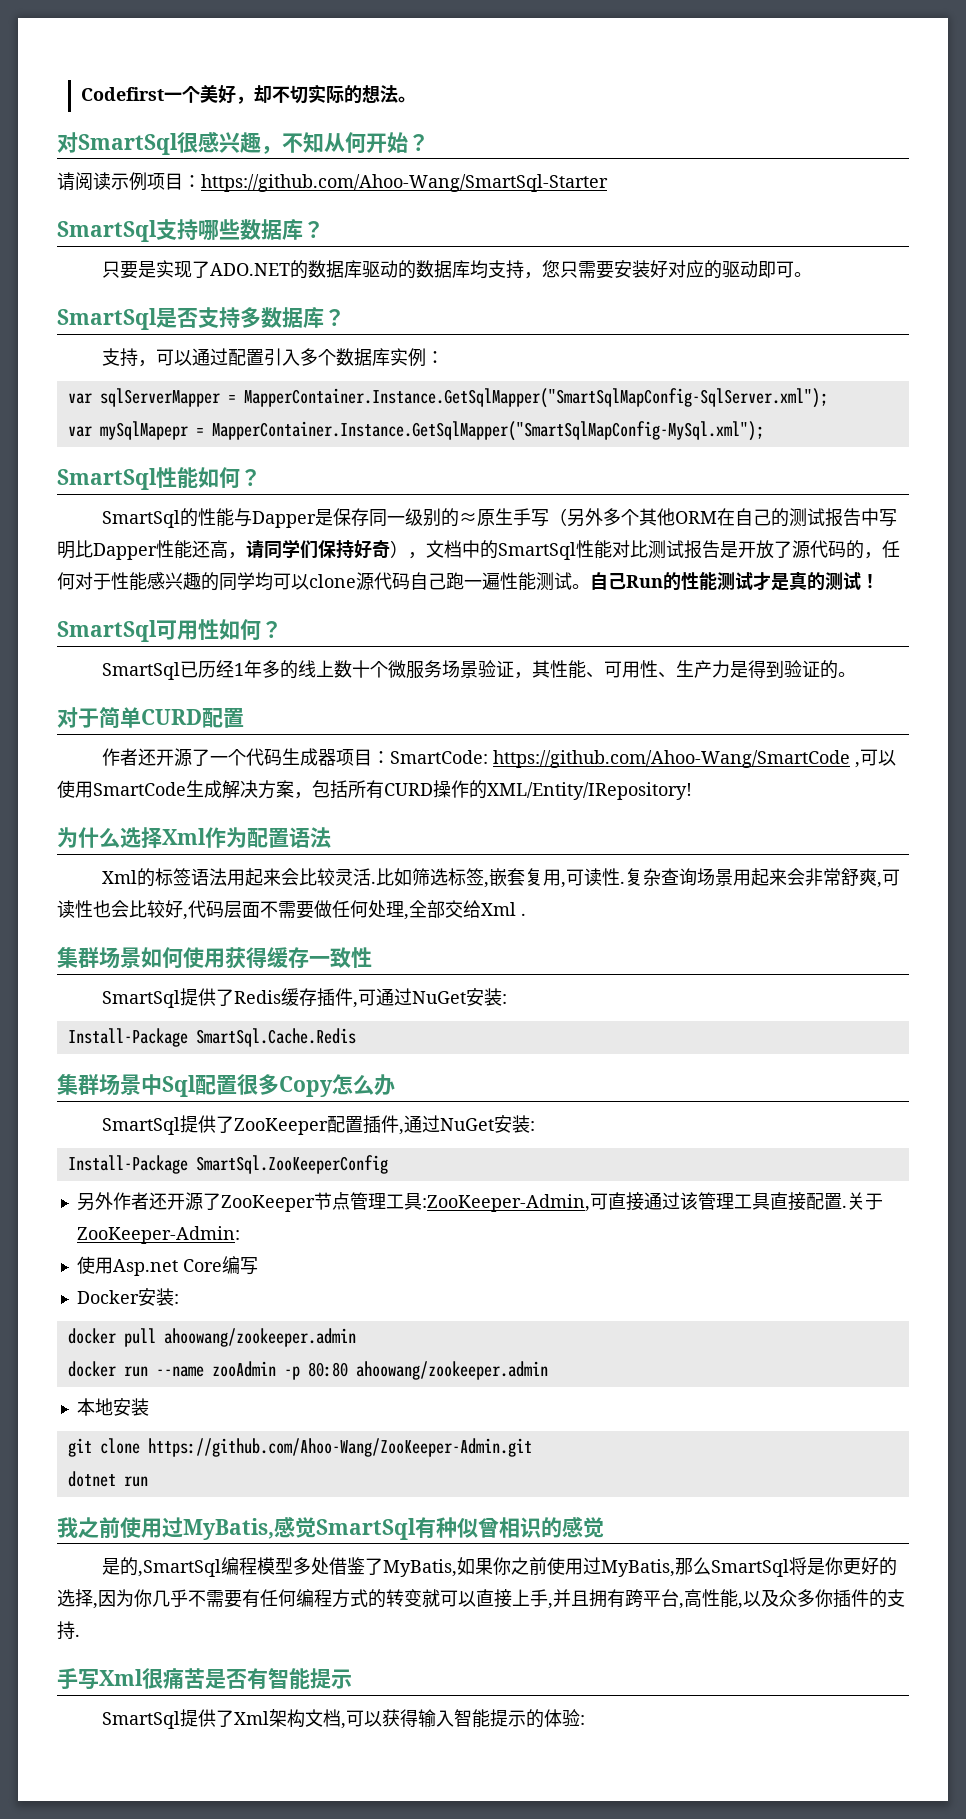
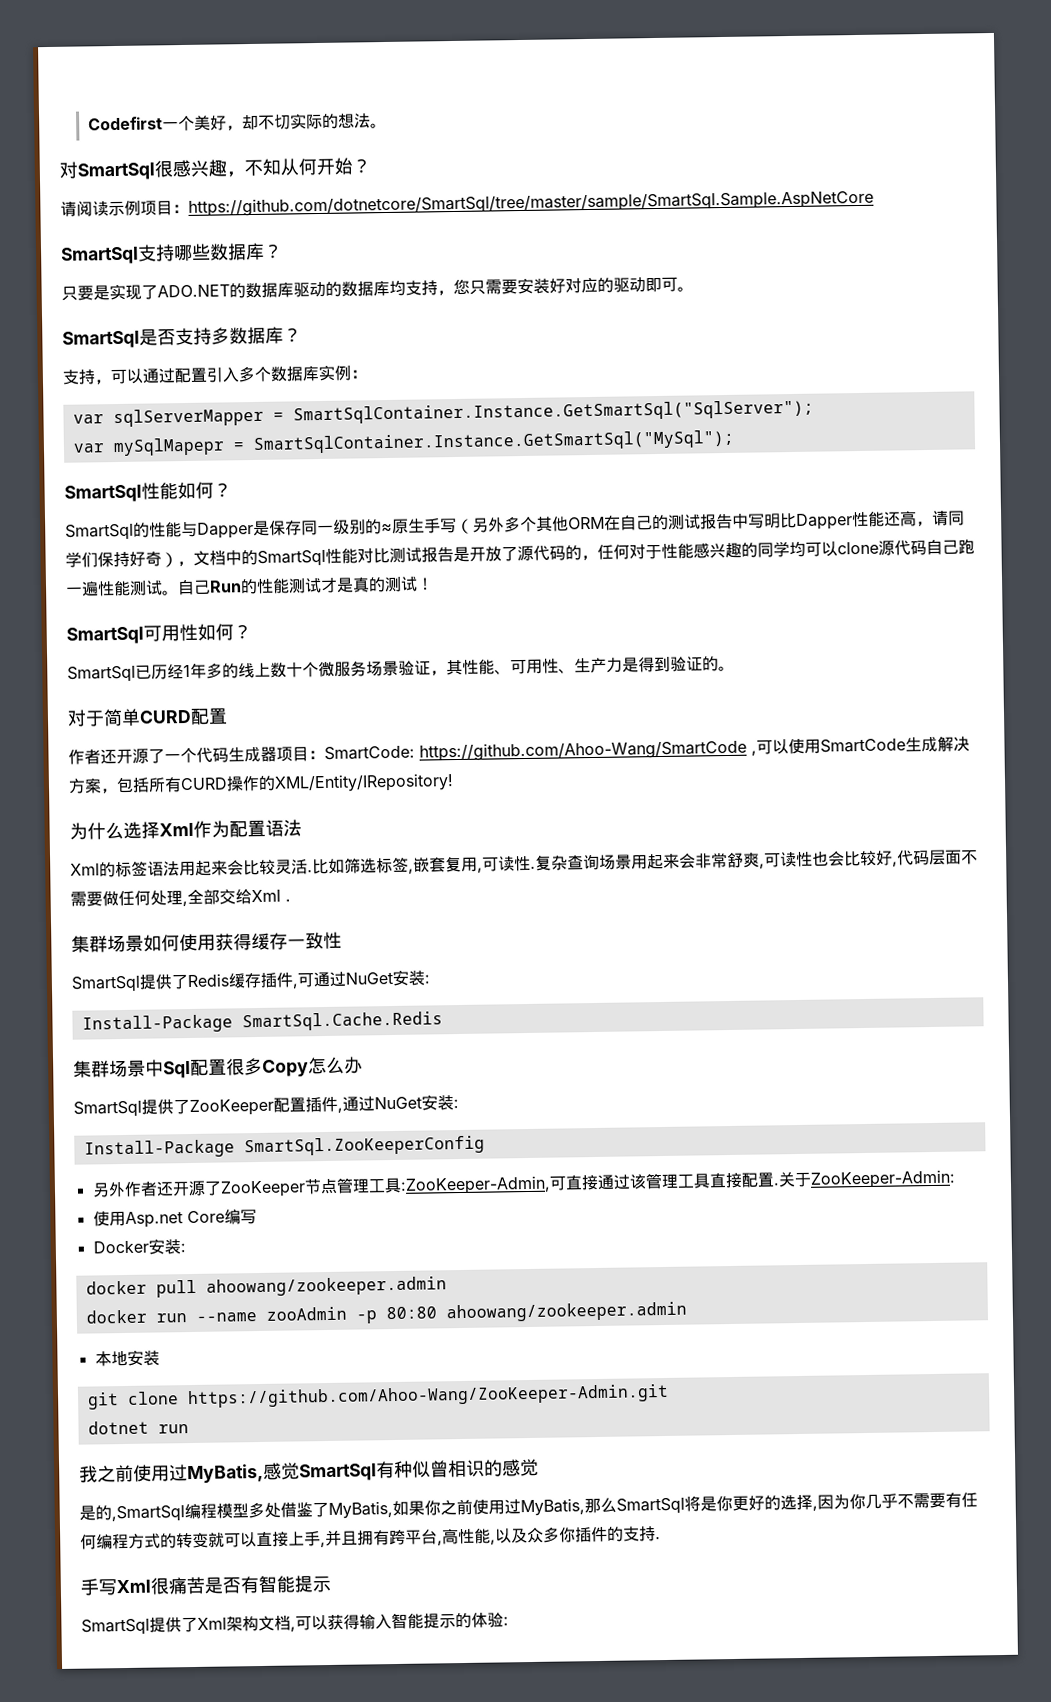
[201,174,608,192] https://github.com/Ahoo-Wang/SmartSql-Starter -> [188,189,874,217] https://github.com/dotnetcore/SmartSql/tree/master/sample/SmartSql.Sample.AspNetCore
[243,388,828,408] MapperContainer.Instance.GetSqlMapper("SmartSqlMapConfig-SqlServer.xml"); -> [292,399,814,425] SmartSqlContainer.Instance.GetSmartSql("SqlServer");
[211,421,764,441] MapperContainer.Instance.GetSqlMapper("SmartSqlMapConfig-MySql.xml"); -> [252,429,735,454] SmartSqlContainer.Instance.GetSmartSql("MySql");

